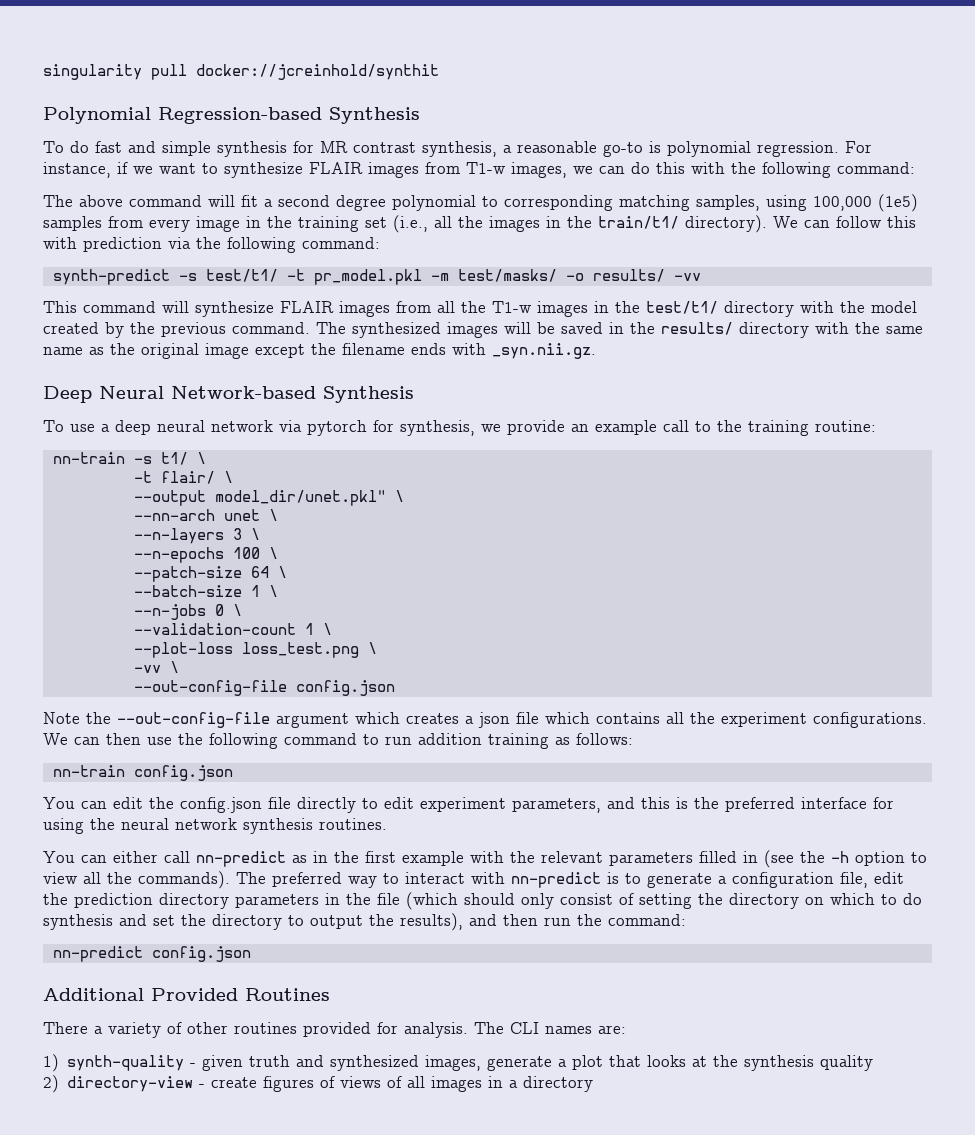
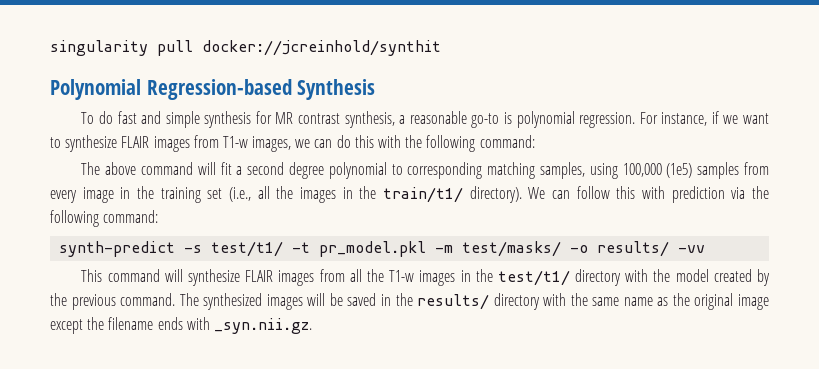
[43,386,414,403] [43,420,876,436] [52,452,206,465] [133,471,233,484] [133,490,404,506] [133,509,278,521] [133,528,260,544] [133,547,278,563] [133,566,287,582] [133,585,278,597] [133,604,242,620] [133,623,332,635] [133,642,377,658] [133,661,179,673] [133,680,395,696] [43,712,927,728] [43,733,633,749] [52,765,233,781] [43,797,894,813] [43,818,387,834] [43,850,927,868] [43,871,904,889] [43,892,922,910] [43,913,686,931] [52,946,251,962] [43,988,330,1001] [43,1022,626,1038] [43,1054,874,1072] [43,1075,594,1093] // Deep Neural Network-based Synthesis // To use a deep neural network via pytorch for synthesis, we provide an example call to the training routine: // nn-train -s t1/ \ // -t flair/ \ // --output model_dir/unet.pkl" \ // --nn-arch unet \ // --n-layers 3 \ // --n-epochs 100 \ // --patch-size 64 \ // --batch-size 1 \ // --n-jobs 0 \ // --validation-count 1 \ // --plot-loss loss_test.png \ // -vv \ // --out-config-file config.json // Note the --out-config-file argument which creates a json file which contains all the experiment configurations. We can then use the following command to run addition training as follows: // nn-train config.json // You can edit the config.json file directly to edit experiment parameters, and this is the preferred interface for using the neural network synthesis routines. // You can either call nn-predict as in the first example with the relevant parameters filled in (see the -h option to view all the commands). The preferred way to interact with nn-predict is to generate a configuration file, edit the prediction directory parameters in the file (which should only consist of setting the directory on which to do synthesis and set the directory to output the results), and then run the command: // nn-predict config.json // Additional Provided Routines // There a variety of other routines provided for analysis. The CLI names are: // 1) synth-quality - given truth and synthesized images, generate a plot that looks at the synthesis quality // 2) directory-view - create figures of views of all images in a directory -> (312, 326) none

